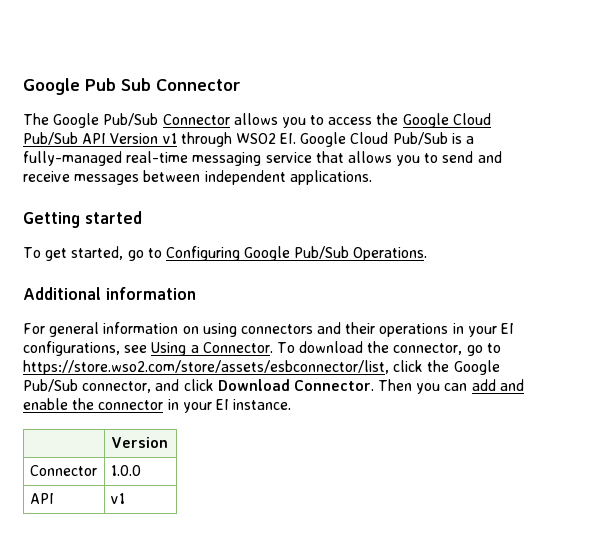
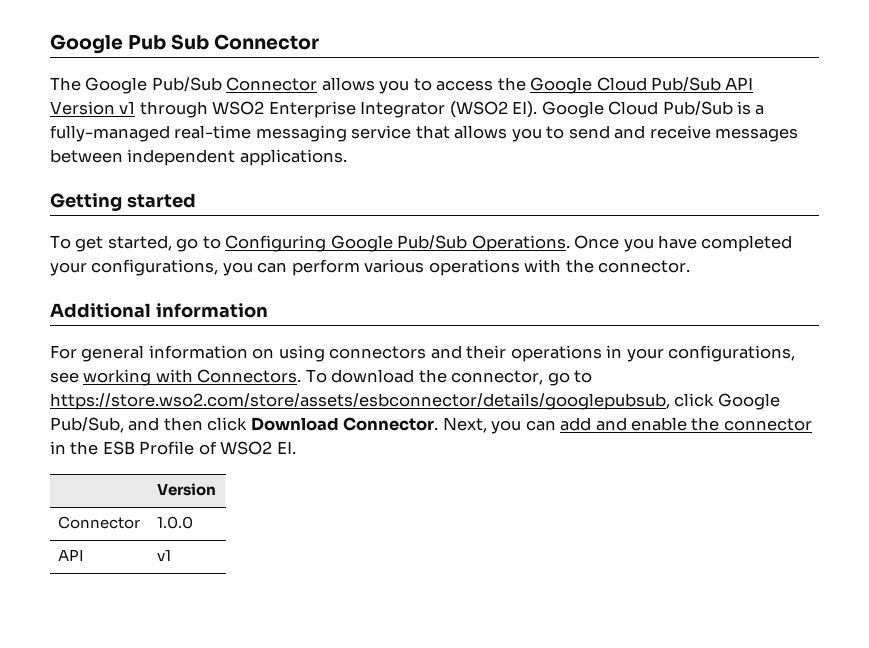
[280,133,297,144] EI. -> [268,101,538,118] Enterprise Integrator (WSO2 EI).
(428, 254) none -> [574,235,793,252] [50,259,691,276] Once you have completed your configurations, you can perform various operations with the connector.
[501,323,515,334] EI -> (664, 355) none
[151,342,273,356] Using a Connector. -> [83,369,302,386] working with Connectors.
[23,360,500,375] [23,379,180,393] https://store.wso2.com/store/assets/esbconnector/list, click the Google Pub/Sub connector, and -> [50,393,780,410] [50,417,203,433] https://store.wso2.com/store/assets/esbconnector/details/googlepubsub, click Google Pub/Sub, and then
[378,379,413,391] Then -> [442,417,487,433] Next,
[182,399,292,413] your EI instance. -> [70,441,296,455] the ESB Profile of WSO2 EI.

